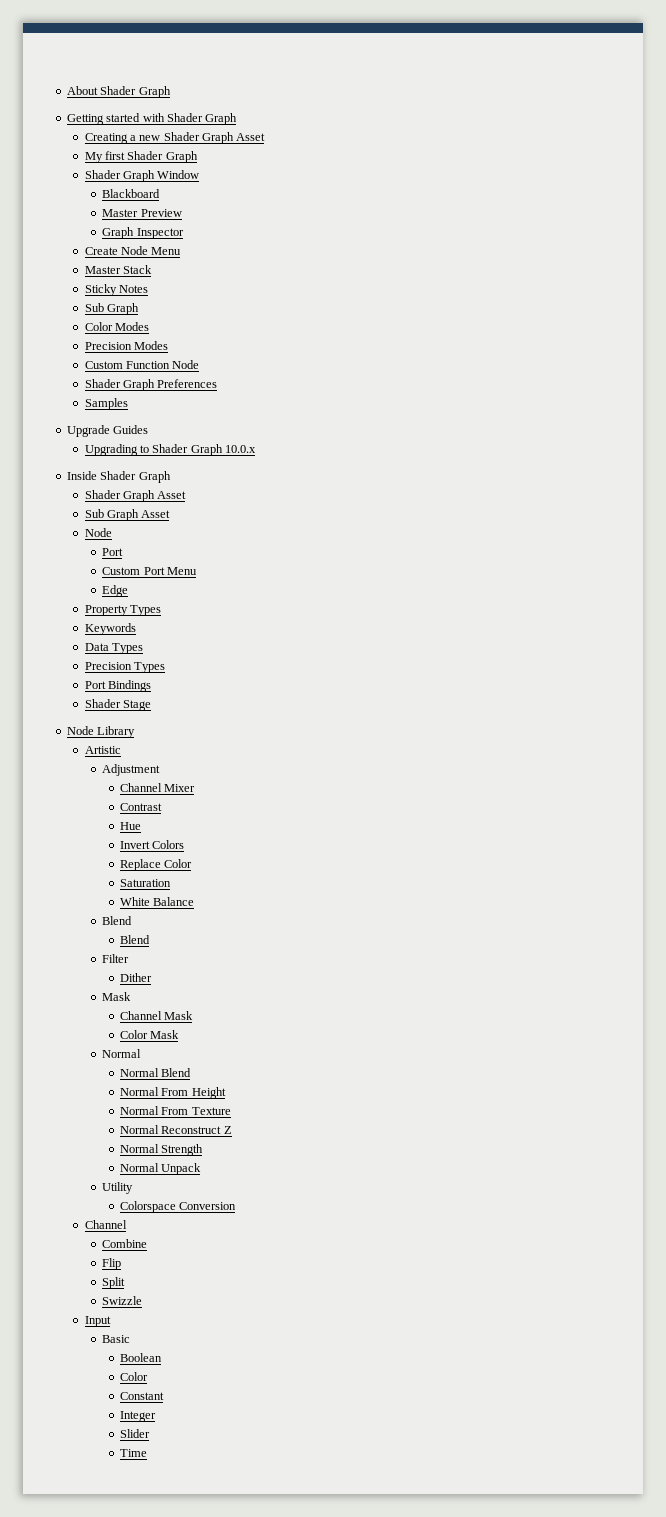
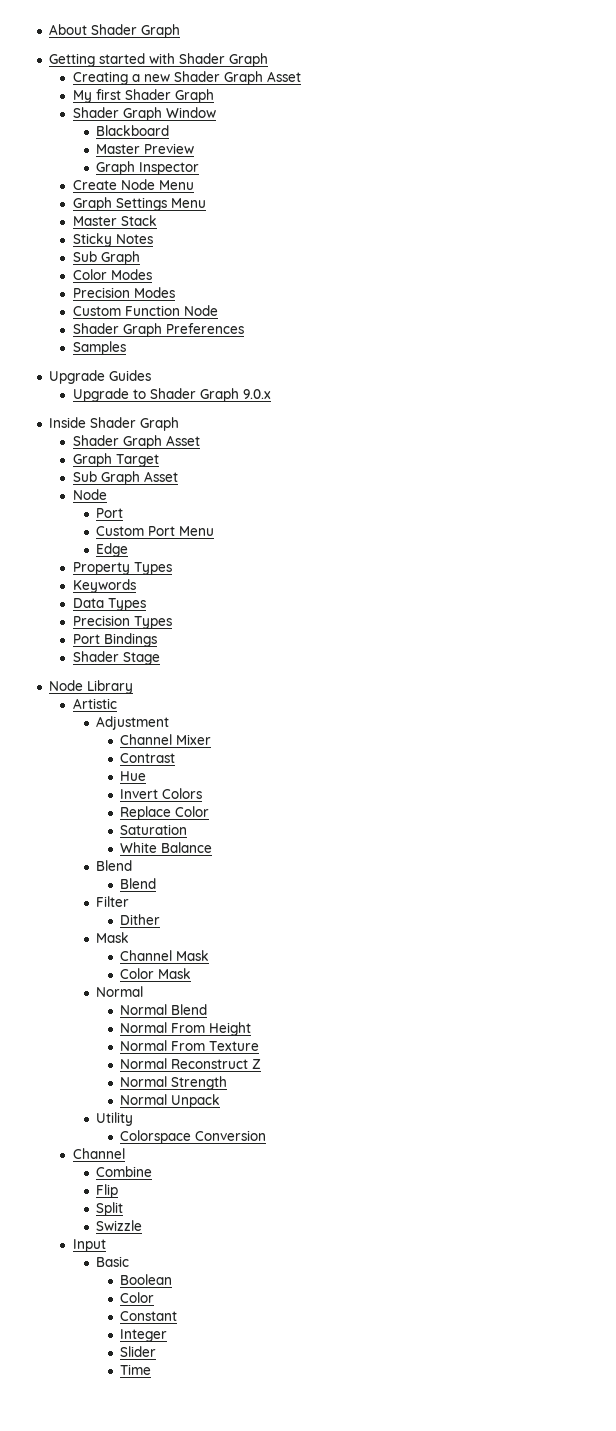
(182, 251) none -> [72,197,206,211] // Graph Settings Menu
[84,444,138,456] Upgrading -> [72,388,129,402] Upgrade
[225,445,257,453] 10.0.x -> [242,389,271,399] 9.0.x
(187, 495) none -> [72,453,159,467] // Graph Target

